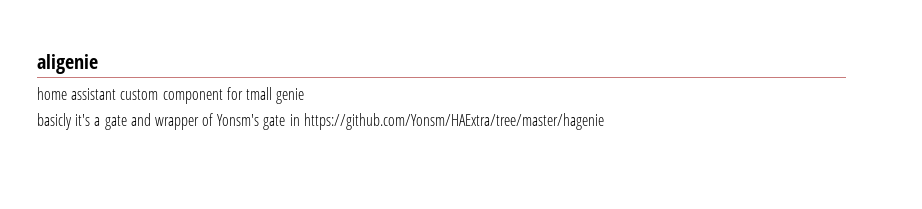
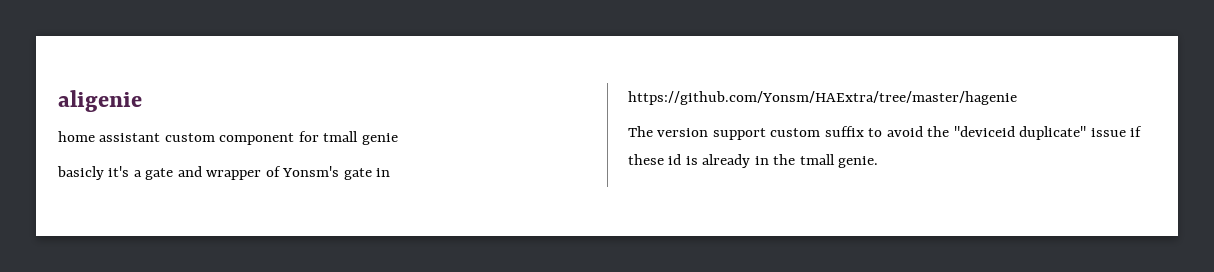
(604, 121) none -> [628,126,1143,140] [628,154,879,168] // The version support custom suffix to avoid the "deviceid duplicate" issue if these id is already in the tmall genie.

